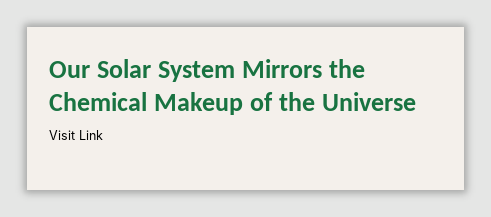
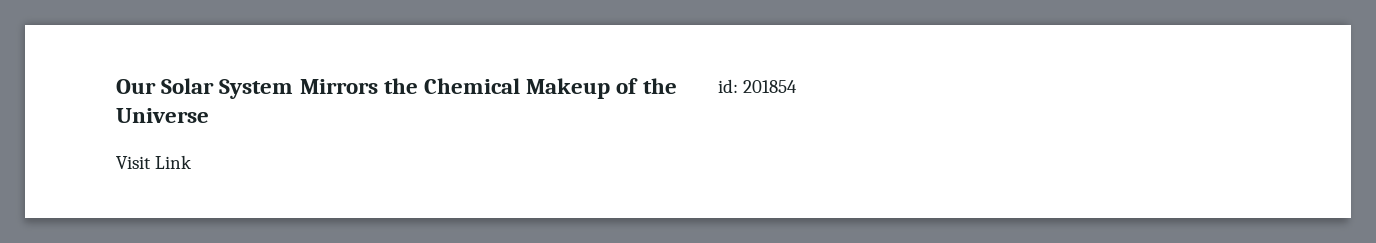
(103, 135) none -> [718,79,798,93] // id: 201854

